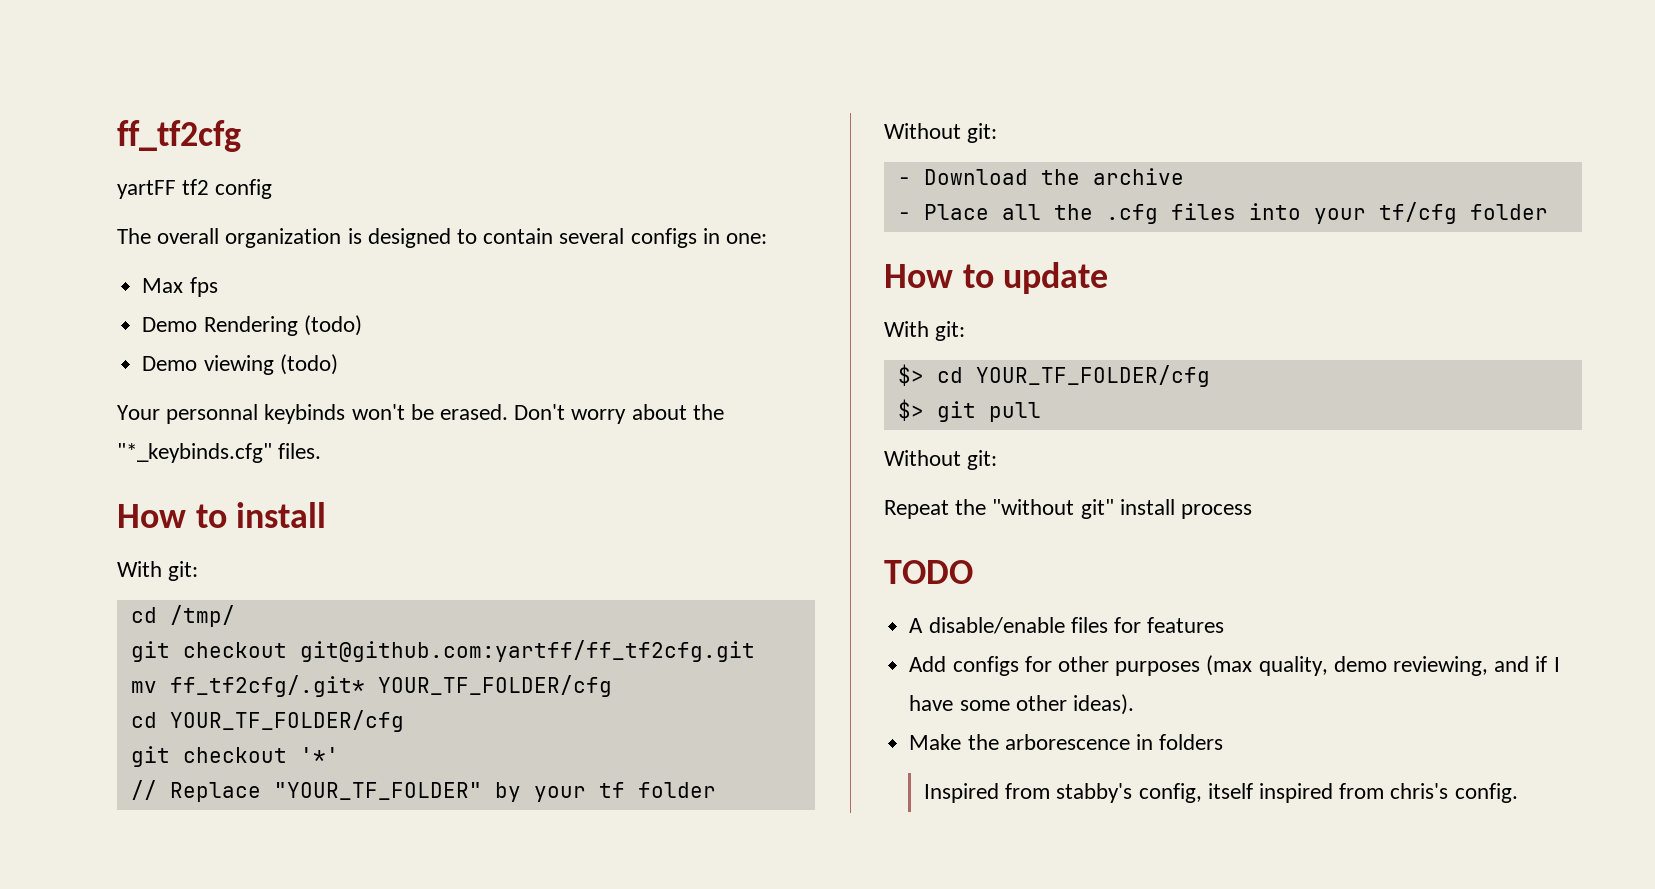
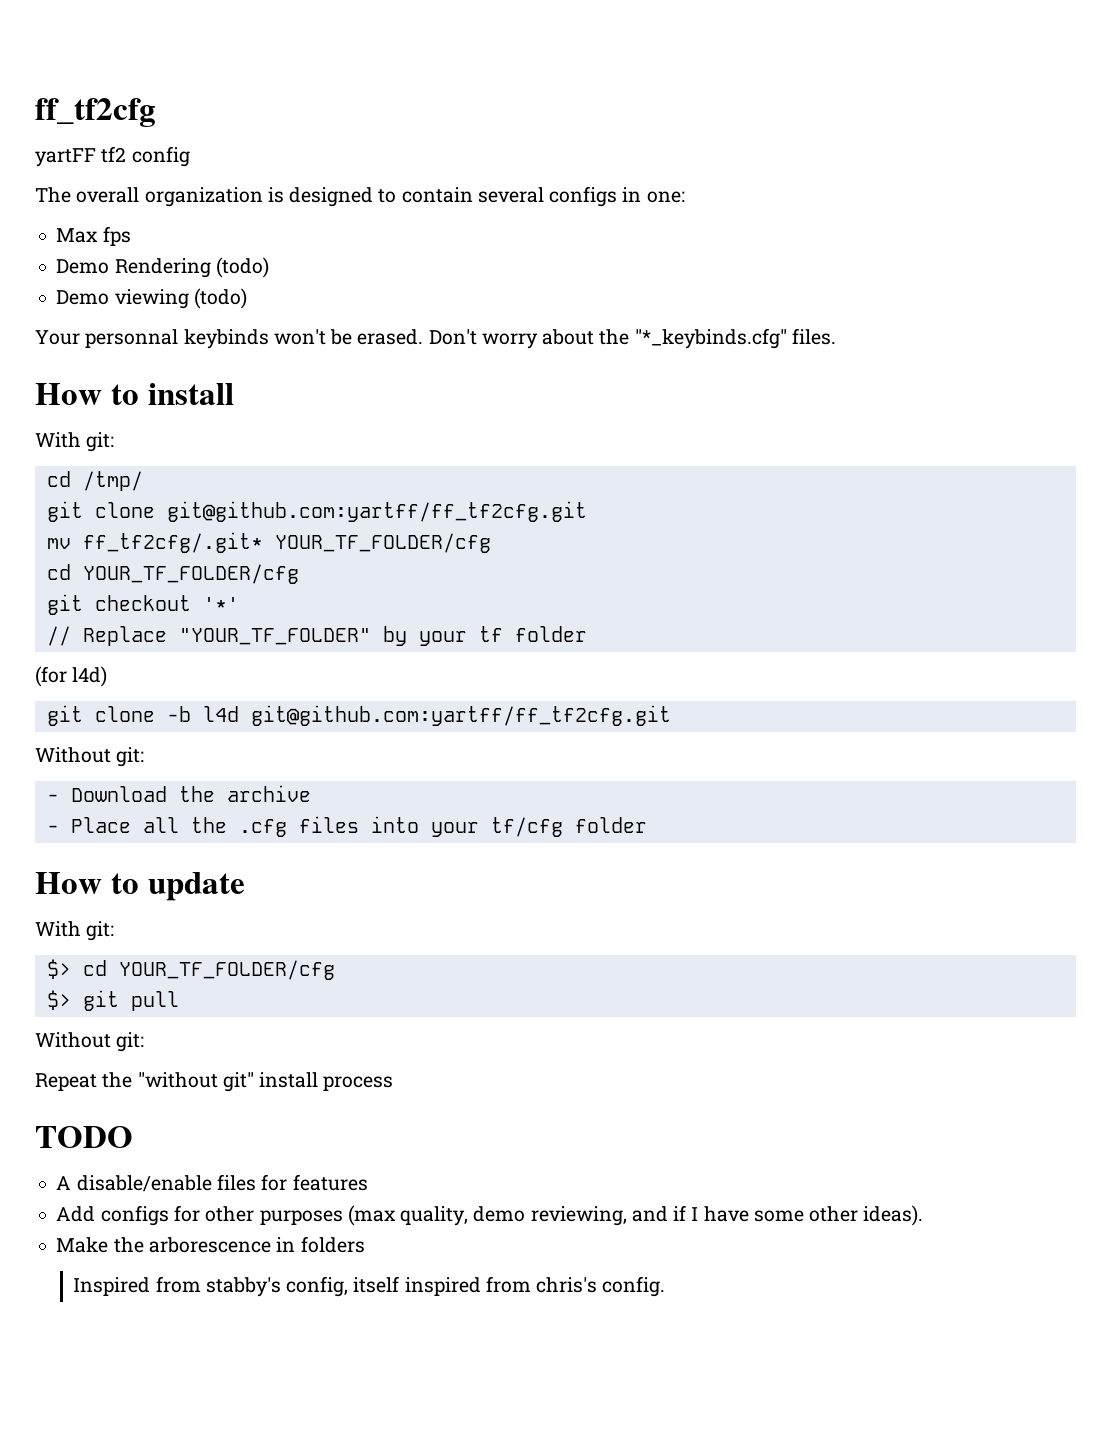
[182,642,287,658] checkout -> [94,502,155,518] clone
(716, 790) none -> [35,666,108,687] [46,705,671,726] // (for l4d) // git clone -b l4d git@github.com:yartff/ff_tf2cfg.git

